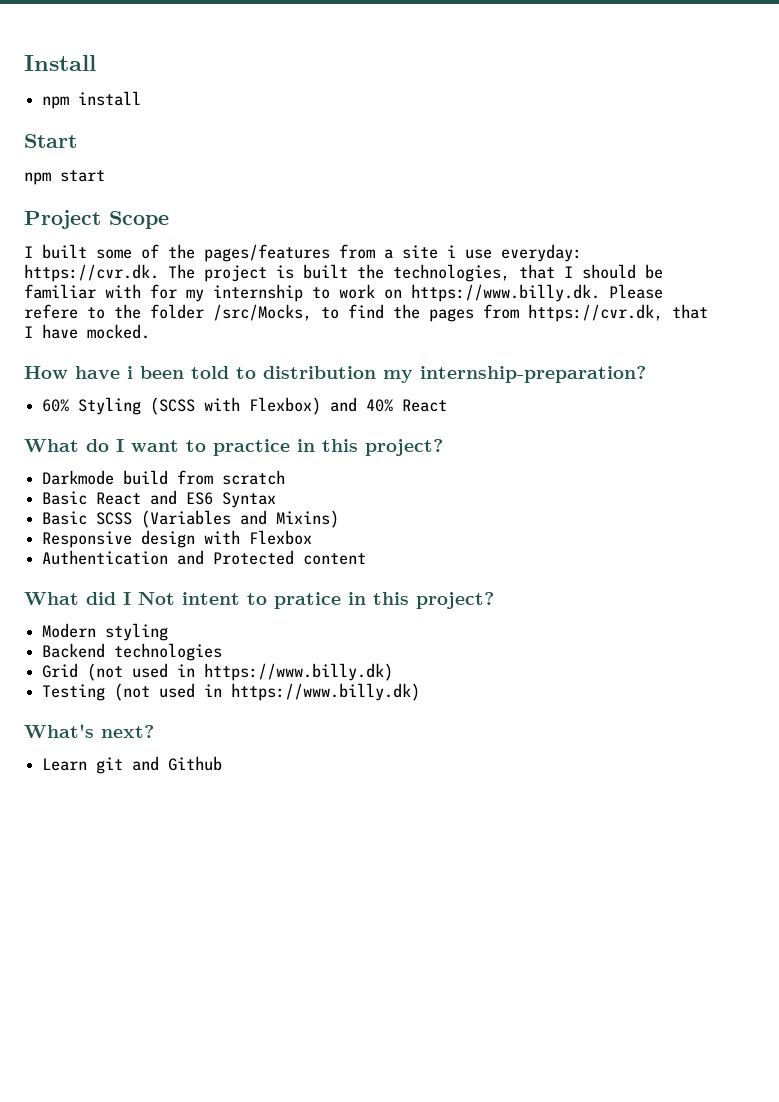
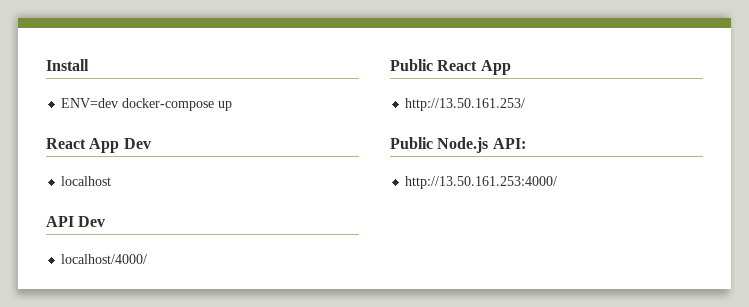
[42,91,142,109] [24,134,77,148] [24,170,105,185] [24,210,169,229] [24,244,582,262] [24,264,663,282] [24,284,663,302] [24,304,708,322] [24,324,150,339] [24,366,646,383] [42,397,448,415] [24,439,443,456] [42,470,286,485] [42,490,277,508] [42,510,340,528] [42,530,313,548] [42,550,367,565] [24,592,494,609] [42,623,169,641] [42,643,223,661] [42,663,394,681] [42,683,421,701] [24,724,154,738] [42,756,223,774] npm install // Start // npm start // Project Scope // I built some of the pages/features from a site i use everyday: https://cvr.dk. The project is built the technologies, that I should be familiar with for my internship to work on https://www.billy.dk. Please refere to the folder /src/Mocks, to find the pages from https://cvr.dk, that I have mocked. // How have i been told to distribution my internship-preparation? // 60% Styling (SCSS with Flexbox) and 40% React // What do I want to practice in this project? // Darkmode build from scratch // Basic React and ES6 Syntax // Basic SCSS (Variables and Mixins) // Responsive design with Flexbox // Authentication and Protected content // What did I Not intent to pratice in this project? // Modern styling // Backend technologies // Grid (not used in https://www.billy.dk) // Testing (not used in https://www.billy.dk) // What's next? // Learn git and Github -> [61,98,233,111] [46,138,151,153] [61,176,112,186] [46,216,106,227] [61,254,148,264] [390,59,511,75] [405,98,526,111] [390,137,526,153] [405,176,558,189] ENV=dev docker-compose up // React App Dev // localhost // API Dev // localhost/4000/ // Public React App // http://13.50.161.253/ // Public Node.js API: // http://13.50.161.253:4000/

